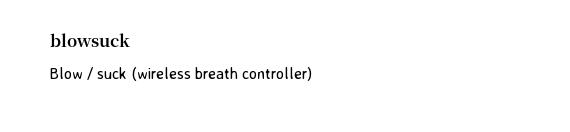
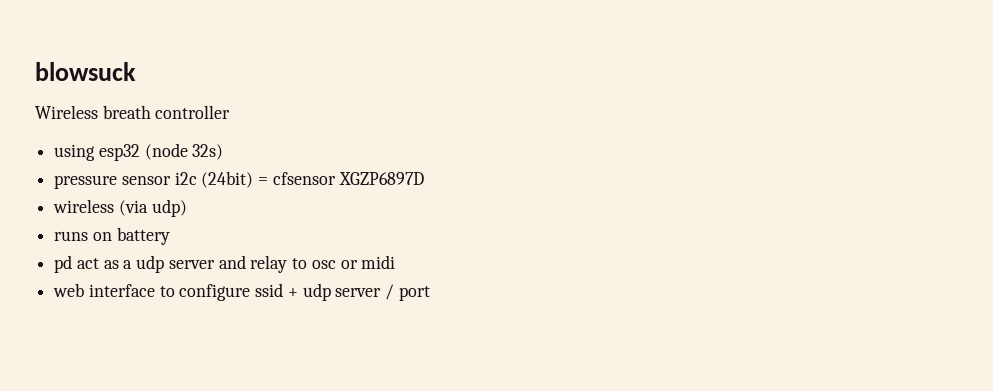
[50,67,312,81] Blow / suck (wireless breath controller) -> [35,105,231,119] [54,143,224,161] [54,171,424,189] [53,199,187,217] [54,227,170,245] [54,255,396,273] [53,283,430,301] Wireless breath controller // using esp32 (node 32s) // pressure sensor i2c (24bit) = cfsensor XGZP6897D // wireless (via udp) // runs on battery // pd act as a udp server and relay to osc or midi // web interface to configure ssid + udp server / port

